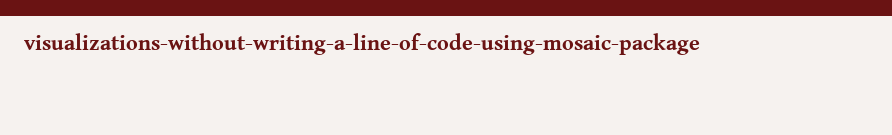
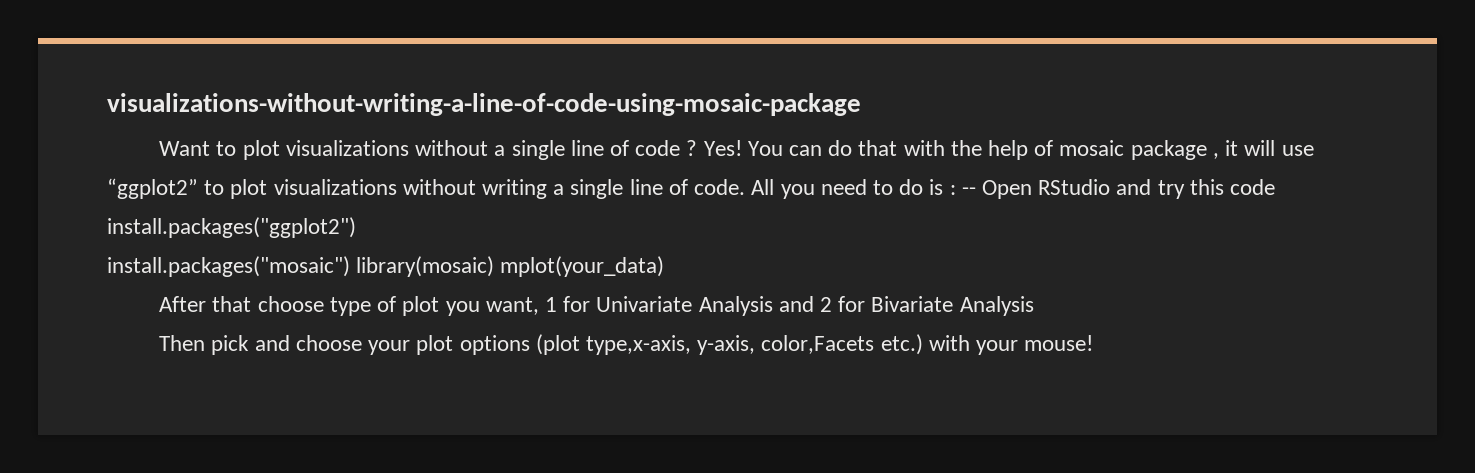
(700, 44) none -> [159,140,1314,160] [107,178,1276,199] [107,217,356,238] [107,256,665,277] [159,296,1034,316] [159,334,1094,355] // Want to plot visualizations without a single line of code ? Yes! You can do that with the help of mosaic package , it will use “ggplot2” to plot visualizations without writing a single line of code. All you need to do is : -- Open RStudio and try this code install.packages("ggplot2") // install.packages("mosaic") library(mosaic) mplot(your_data) // After that choose type of plot you want, 1 for Univariate Analysis and 2 for Bivariate Analysis // Then pick and choose your plot options (plot type,x-axis, y-axis, color,Facets etc.) with your mouse!

